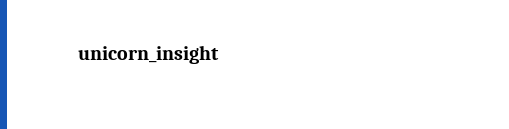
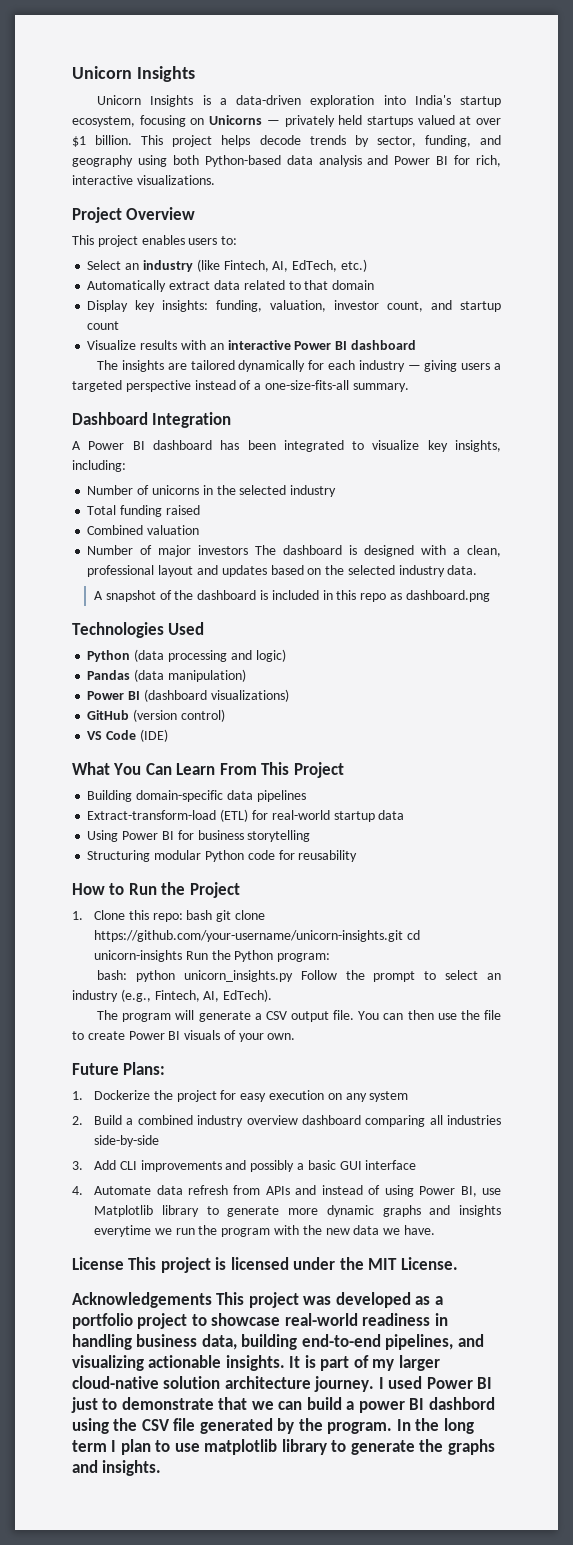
[78,45,219,64] unicorn_insight -> [72,66,195,82] [97,95,501,107] [72,115,501,127] [72,135,502,147] [72,155,501,167] [72,175,215,185] [72,207,196,223] [72,235,238,247] [87,259,367,272] [87,280,375,292] [87,300,501,312] [87,321,120,330] [87,340,416,350] [97,360,502,372] [72,380,409,392] [72,412,232,428] [72,440,502,452] [72,460,126,472] [87,485,337,497] [87,505,200,517] [87,525,200,535] [87,545,501,557] [87,565,478,577] [94,590,490,602] [72,622,205,638] [87,649,286,662] [87,669,246,682] [87,689,289,702] [87,709,225,722] [87,729,168,742] [72,762,344,778] [87,790,306,802] [87,809,405,822] [87,830,311,842] [87,850,358,862] [72,882,240,898] [72,910,266,922] [94,930,420,942] [94,950,331,962] [97,970,501,982] [72,989,273,1002] [97,1010,502,1022] [72,1030,296,1042] [72,1062,166,1075] [72,1090,409,1102] [72,1115,501,1127] [94,1135,160,1147] [72,1160,417,1172] [72,1185,501,1197] [94,1205,501,1217] [94,1225,435,1237] [72,1257,458,1273] [72,1292,443,1308] [72,1313,448,1329] [72,1334,484,1350] [72,1355,440,1371] [72,1376,493,1392] [71,1397,495,1413] [72,1418,474,1434] [72,1439,495,1455] [72,1460,162,1476] Unicorn Insights // Unicorn Insights is a data-driven exploration into India's startup ecosystem, focusing on Unicorns — privately held startups valued at over $1 billion. This project helps decode trends by sector, funding, and geography using both Python-based data analysis and Power BI for rich, interactive visualizations. // Project Overview // This project enables users to: // Select an industry (like Fintech, AI, EdTech, etc.) // Automatically extract data related to that domain // Display key insights: funding, valuation, investor count, and startup count // Visualize results with an interactive Power BI dashboard // The insights are tailored dynamically for each industry — giving users a targeted perspective instead of a one-size-fits-all summary. // Dashboard Integration // A Power BI dashboard has been integrated to visualize key insights, including: // Number of unicorns in the selected industry // Total funding raised // Combined valuation // Number of major investors The dashboard is designed with a clean, professional layout and updates based on the selected industry data. // A snapshot of the dashboard is included in this repo as dashboard.png // Technologies Used // Python (data processing and logic) // Pandas (data manipulation) // Power BI (dashboard visualizations) // GitHub (version control) // VS Code (IDE) // What You Can Learn From This Project // Building domain-specific data pipelines // Extract-transform-load (ETL) for real-world startup data // Using Power BI for business storytelling // Structuring modular Python code for reusability // How to Run the Project // 1. Clone this repo: bash git clone https://github.com/your-username/unicorn-insights.git cd unicorn-insights Run the Python program: // bash: python unicorn_insights.py Follow the prompt to select an industry (e.g., Fintech, AI, EdTech). // The program will generate a CSV output file. You can then use the file to create Power BI visuals of your own. // Future Plans: // 1. Dockerize the project for easy execution on any system // 2. Build a combined industry overview dashboard comparing all industries side-by-side // 3. Add CLI improvements and possibly a basic GUI interface // 4. Automate data refresh from APIs and instead of using Power BI, use Matplotlib library to generate more dynamic graphs and insights everytime we run the program with the new data we have. // License This project is licensed under the MIT License. // Acknowledgements This project was developed as a portfolio project to showcase real-world readiness in handling business data, building end-to-end pipelines, and visualizing actionable insights. It is part of my larger cloud-native solution architecture journey. I used Power BI just to demonstrate that we can build a power BI dashbord using the CSV file generated by the program. In the long term I plan to use matplotlib library to generate the graphs and insights.

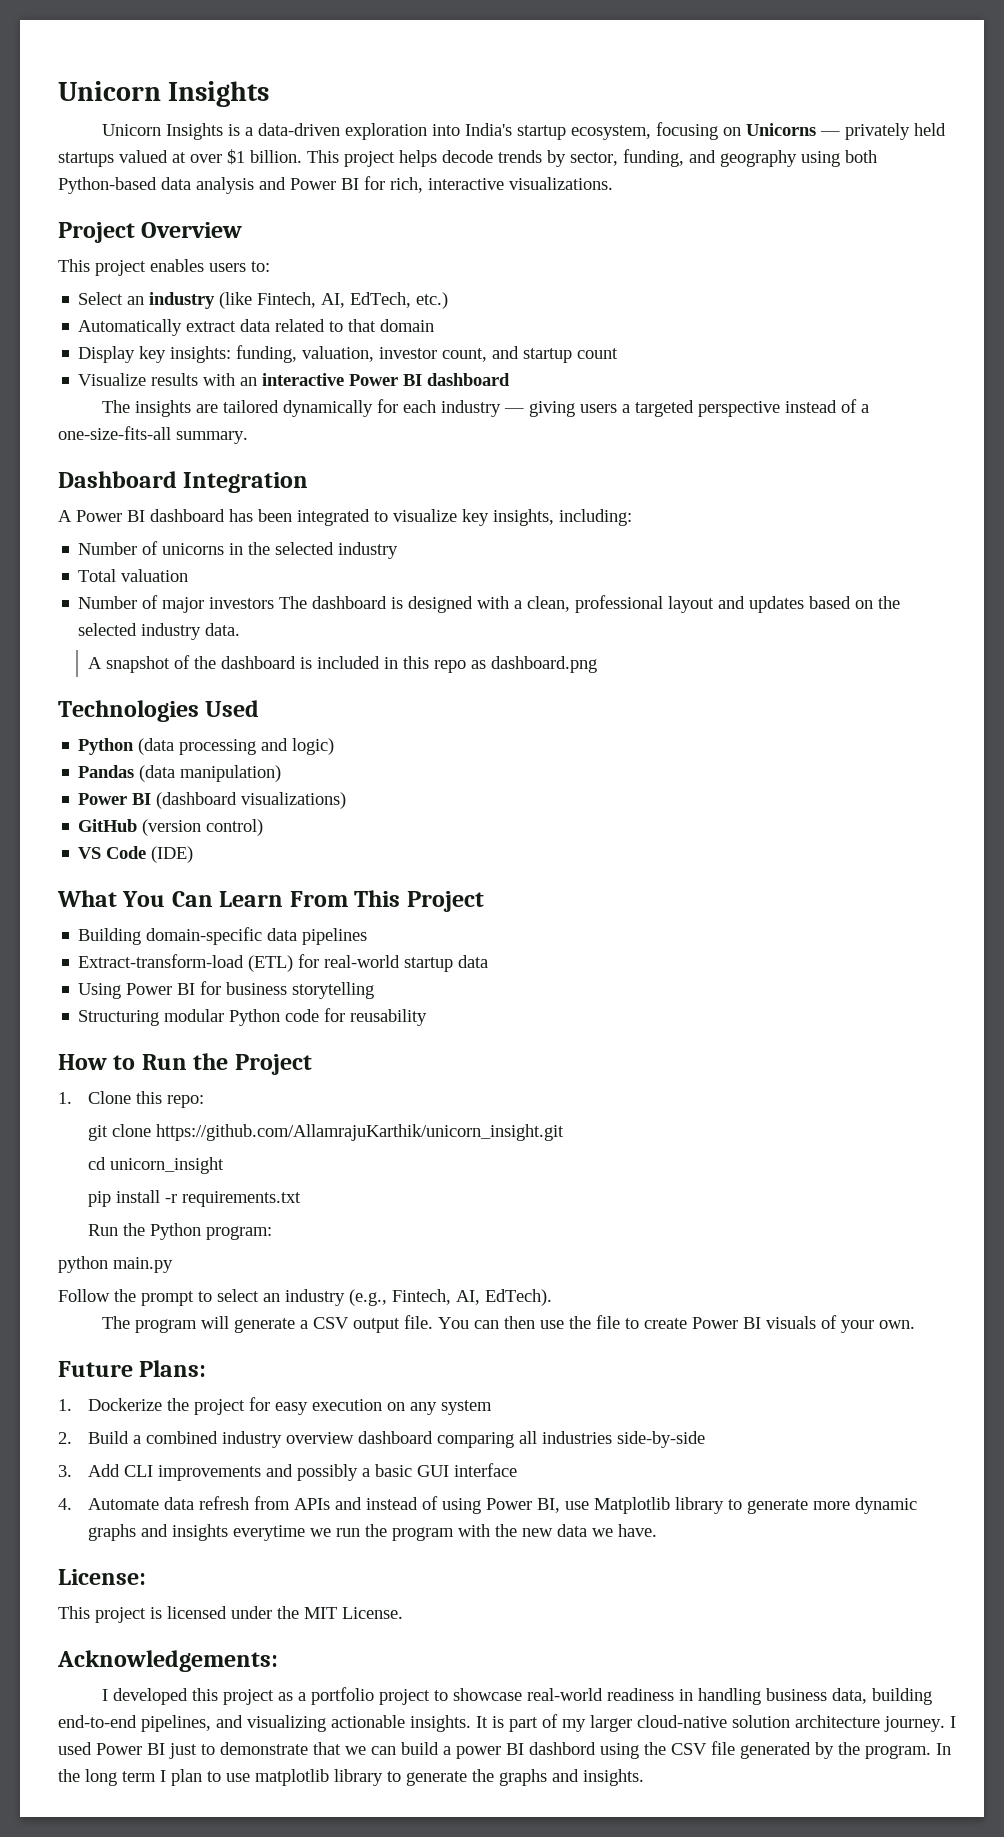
[120,505,200,517] [87,525,144,535] funding raised // Combined -> (117, 575) none
[186,910,213,920] bash -> (205, 1101) //
[94,930,420,942] [94,950,183,962] https://github.com/your-username/unicorn-insights.git cd unicorn-insights -> [156,1124,565,1141] [88,1157,225,1174] [88,1190,302,1207] https://github.com/AllamrajuKarthik/unicorn_insight.git // cd unicorn_insight // pip install -r requirements.txt //
[97,970,293,982] bash: python unicorn_insights.py -> [58,1256,173,1273] python main.py //
[72,1257,124,1270] License -> [58,1569,146,1585] License: //
[72,1292,411,1308] Acknowledgements This project was developed -> [57,1650,278,1672] [101,1688,274,1705] Acknowledgements: // I developed this project

